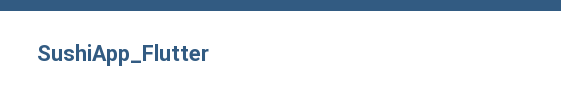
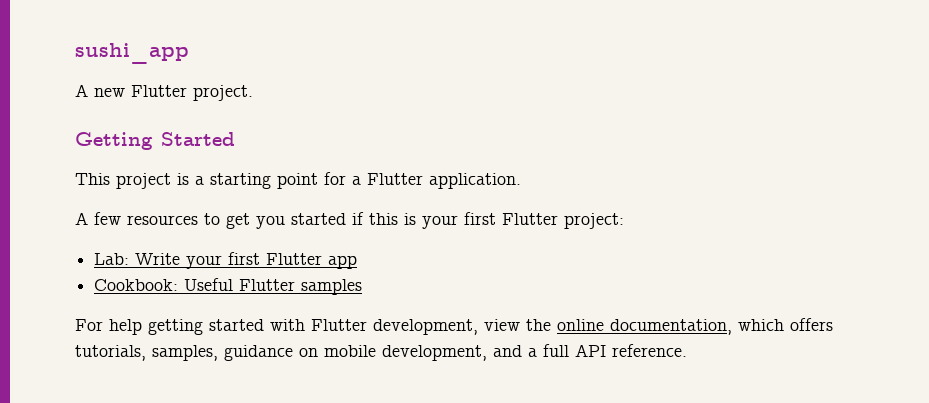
[37,44,209,66] SushiApp_Flutter -> [75,43,189,64] [75,84,253,101] [75,132,235,150] [75,172,521,189] [75,212,624,229] [94,252,358,269] [94,278,363,295] [75,318,833,335] [75,344,687,361] sushi_app // A new Flutter project. // Getting Started // This project is a starting point for a Flutter application. // A few resources to get you started if this is your first Flutter project: // Lab: Write your first Flutter app // Cookbook: Useful Flutter samples // For help getting started with Flutter development, view the online documentation, which offers tutorials, samples, guidance on mobile development, and a full API reference.

